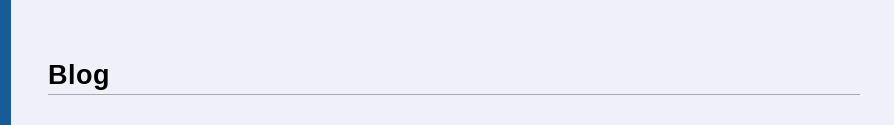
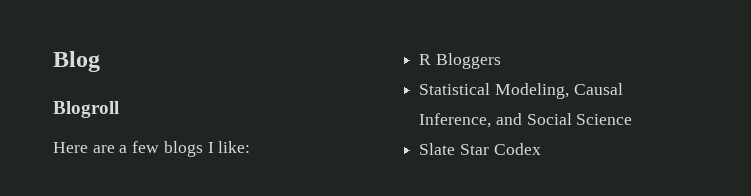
(110, 77) none -> [53,101,119,118] [53,141,251,157] [419,53,501,69] [419,83,623,99] [419,113,633,128] [419,143,541,155] // Blogroll // Here are a few blogs I like: // R Bloggers // Statistical Modeling, Causal Inference, and Social Science // Slate Star Codex

